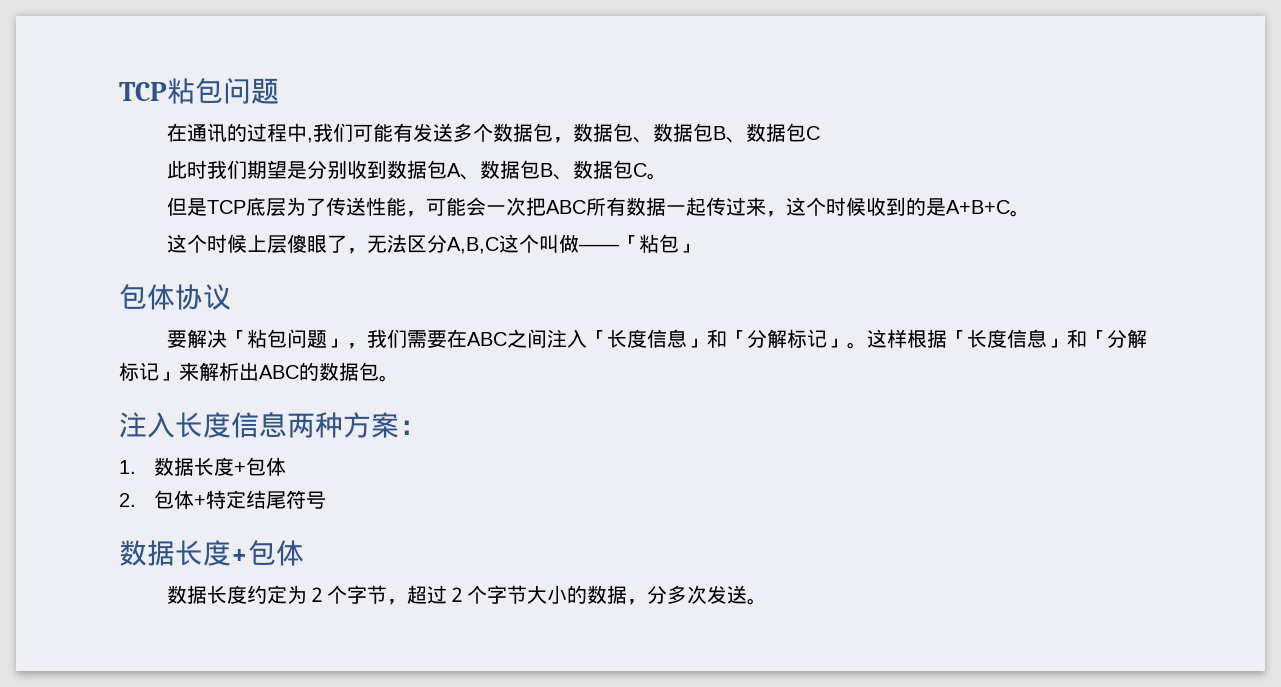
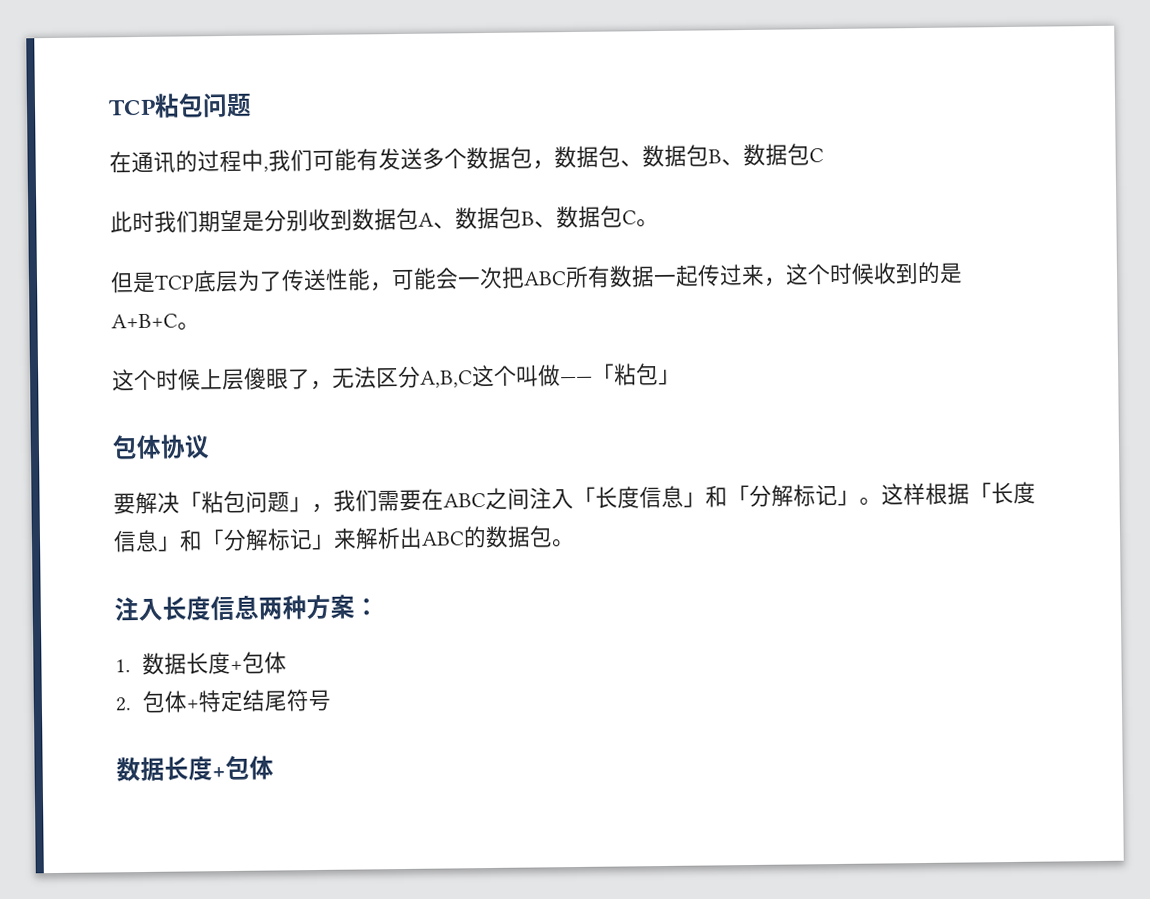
[167,585,768,605] // 数据长度约定为２个字节，超过２个字节大小的数据，分多次发送。 -> (274, 767) none

